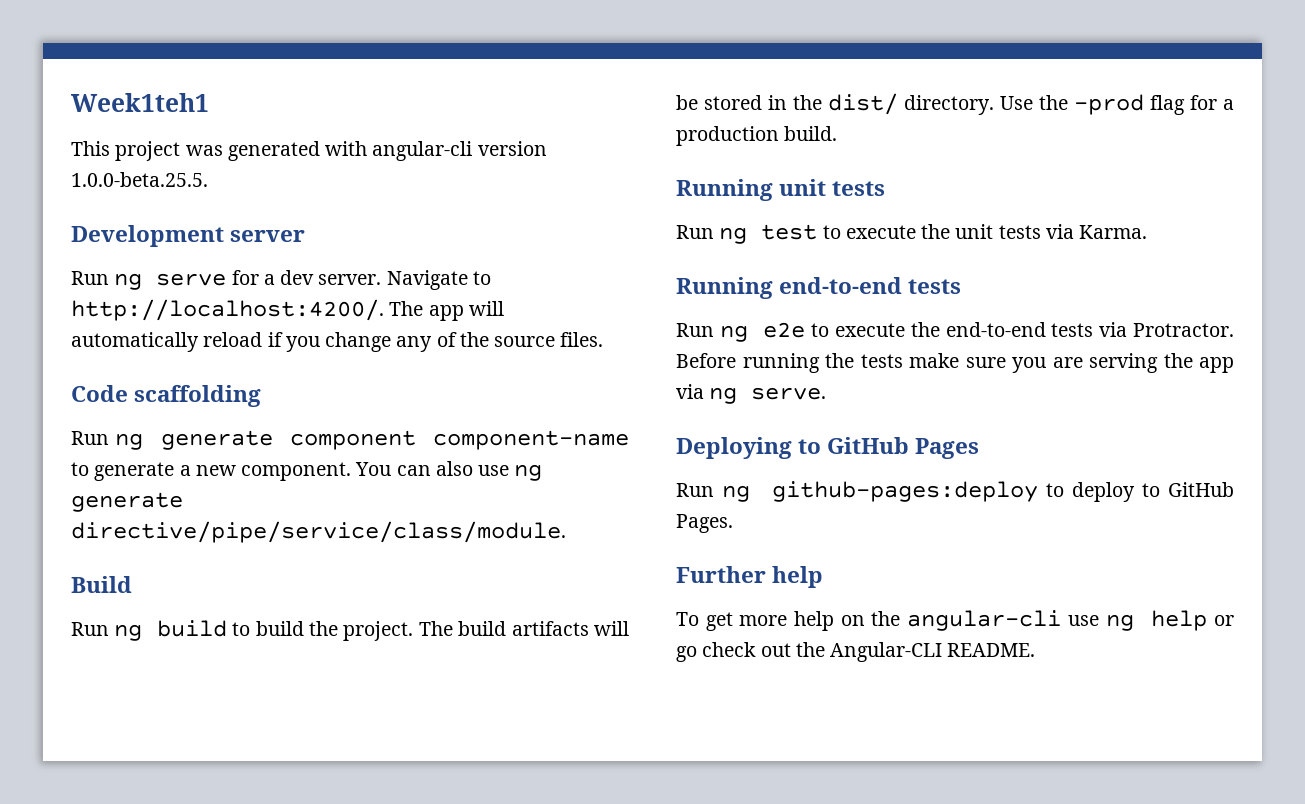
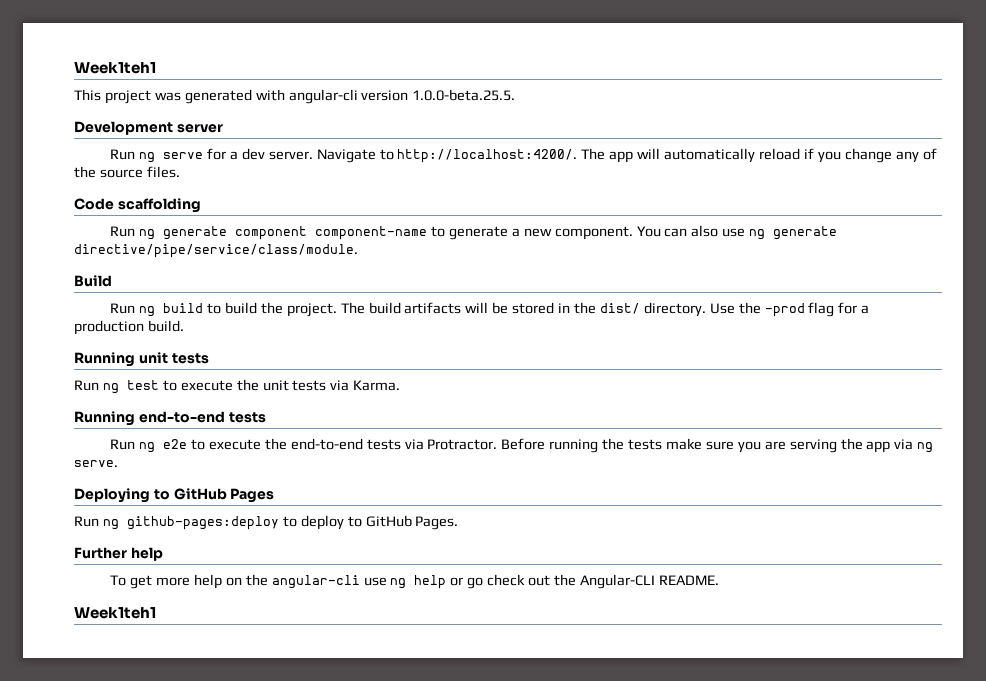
(1036, 650) none -> [74,607,156,619] // Week1teh1

